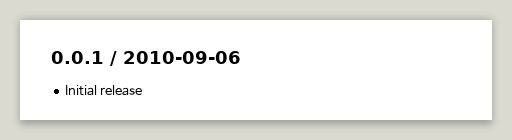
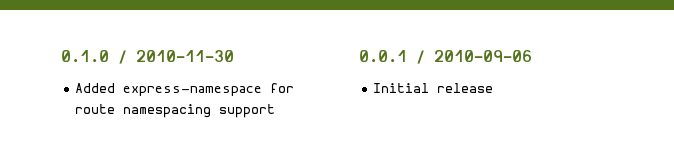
(51, 57) none -> [61,50,234,64] [75,83,295,96] [75,104,276,118] 0.1.0 / 2010-11-30 // Added express-namespace for route namespacing support //

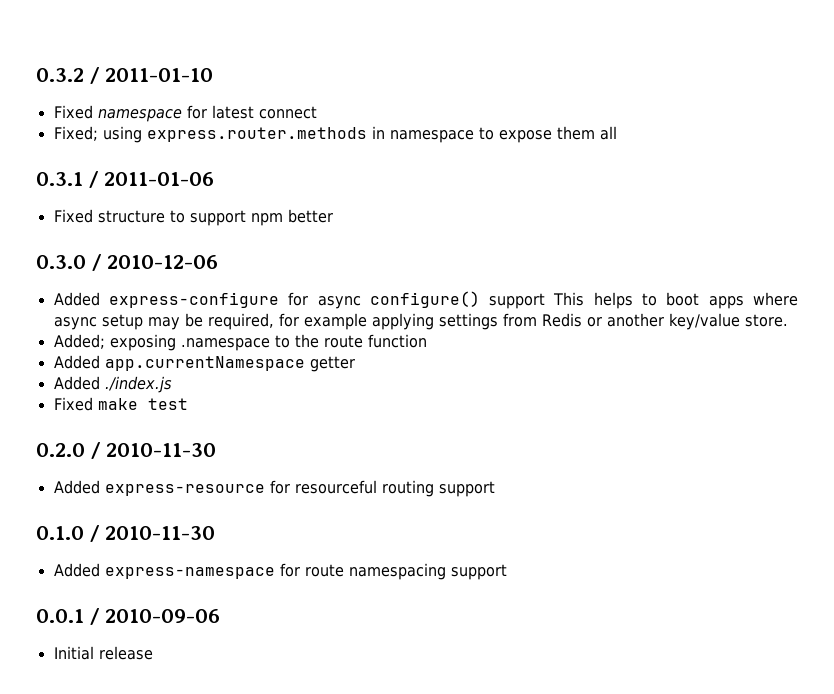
(61, 56) none -> [36,67,213,84] [53,105,317,122] [53,126,617,143] [36,171,214,188] [53,209,333,226] [36,254,218,271] [53,291,798,309] [53,313,788,330] [53,334,427,351] [53,355,355,372] [53,376,172,393] [53,397,188,411] [36,442,216,459] [53,480,495,497] 0.3.2 / 2011-01-10 // Fixed namespace for latest connect // Fixed; using express.router.methods in namespace to expose them all // 0.3.1 / 2011-01-06 // Fixed structure to support npm better // 0.3.0 / 2010-12-06 // Added express-configure for async configure() support This helps to boot apps where async setup may be required, for example applying settings from Redis or another key/value store. // Added; exposing .namespace to the route function // Added app.currentNamespace getter // Added ./index.js // Fixed make test // 0.2.0 / 2010-11-30 // Added express-resource for resourceful routing support //

